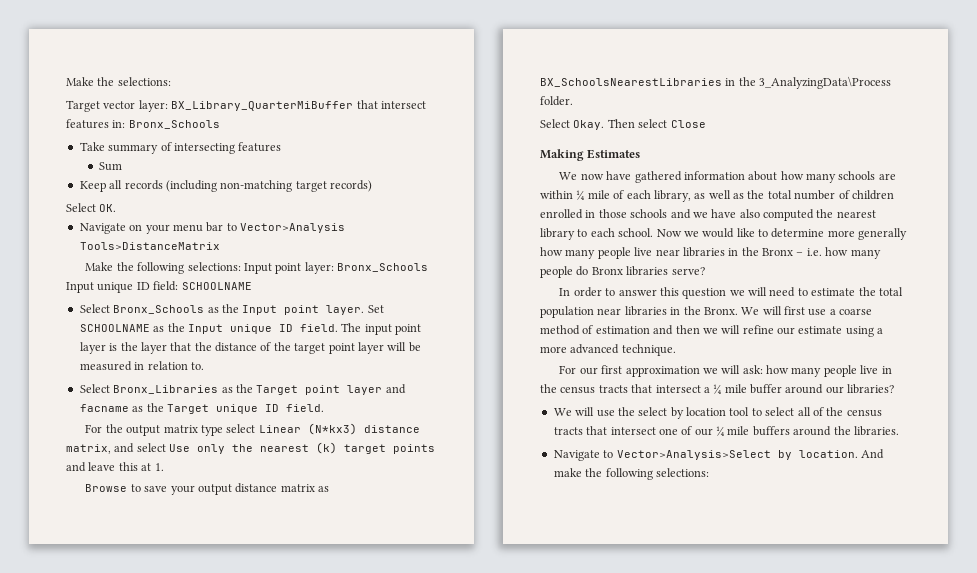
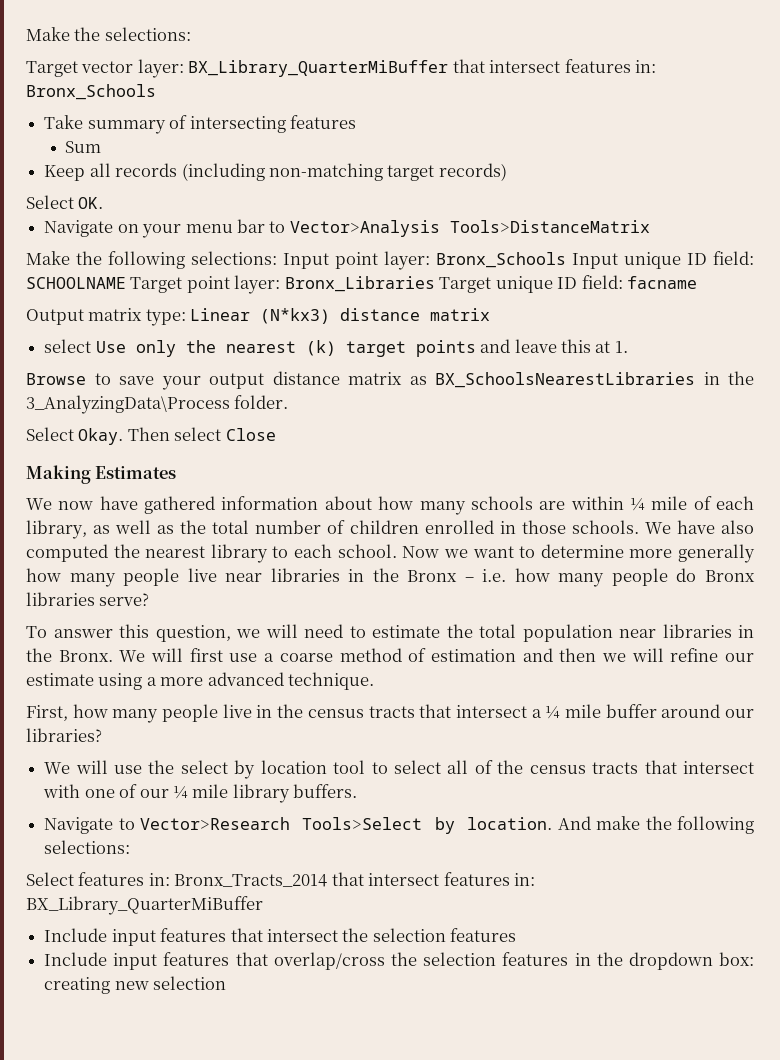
[79,304,384,315] [79,323,421,335] [79,342,421,354] [79,361,204,371] [79,384,406,395] [79,403,324,414] [85,424,256,436] // Select Bronx_Schools as the Input point layer. Set SCHOOLNAME as the Input unique ID field. The input point layer is the layer that the distance of the target point layer will be measured in relation to. // Select Bronx_Libraries as the Target point layer and facname as the Target unique ID field. // For the output matrix type select -> [130,275,698,294] [26,308,186,326] Target point layer: Bronx_Libraries Target unique ID field: facname // Output matrix type:
[66,443,135,454] matrix, and -> [430,308,491,321] matrix //
[630,209,708,219] schools and we -> [571,520,671,534] schools. We
[702,228,755,238] would like -> [472,546,514,558] want
[559,287,616,297] In order to -> [26,626,47,638] To
[682,288,727,299] question -> [155,625,231,642] question,
[559,365,763,377] For our first approximation we will ask: -> [26,705,68,721] First,
(656, 431) none -> [43,784,81,798] with
[752,426,899,436] buffers around the libraries. -> [232,784,358,803] library buffers.
[616,450,771,460] Vector>Analysis>Select -> [140,817,423,830] Vector>Research Tools>Select
(709, 472) none -> [26,872,536,887] [26,896,263,915] [44,928,517,946] [44,952,754,970] [44,976,227,994] // Select features in: Bronx_Tracts_2014 that intersect features in: BX_Library_QuarterMiBuffer // Include input features that intersect the selection features // Include input features that overlap/cross the selection features in the dropdown box: creating new selection

